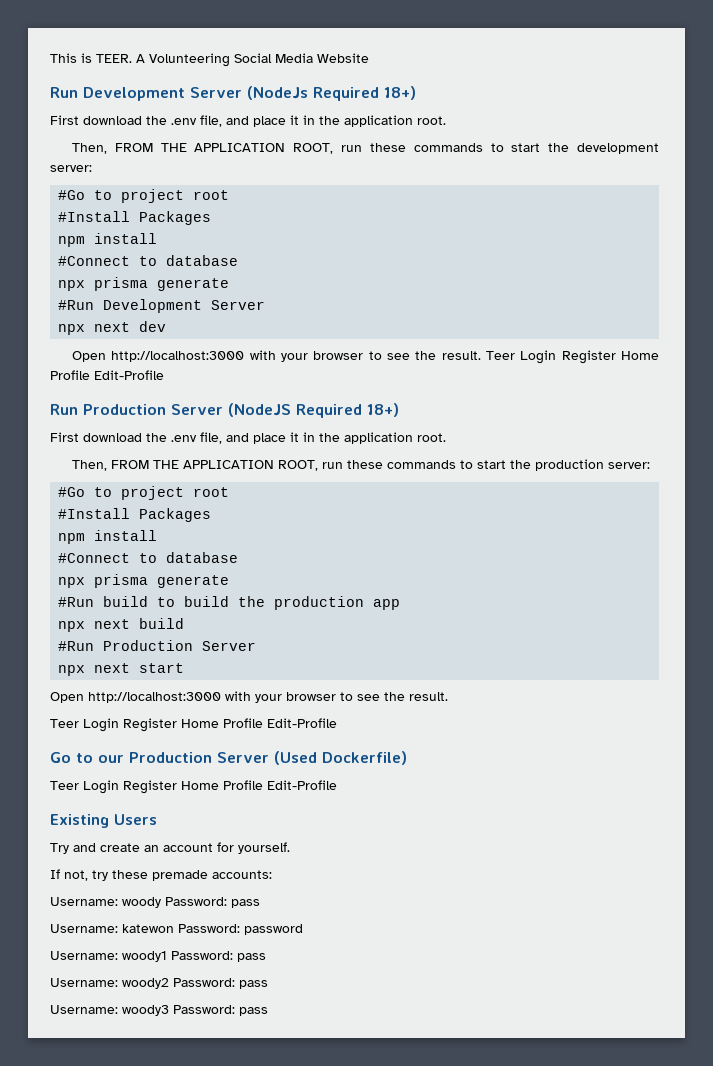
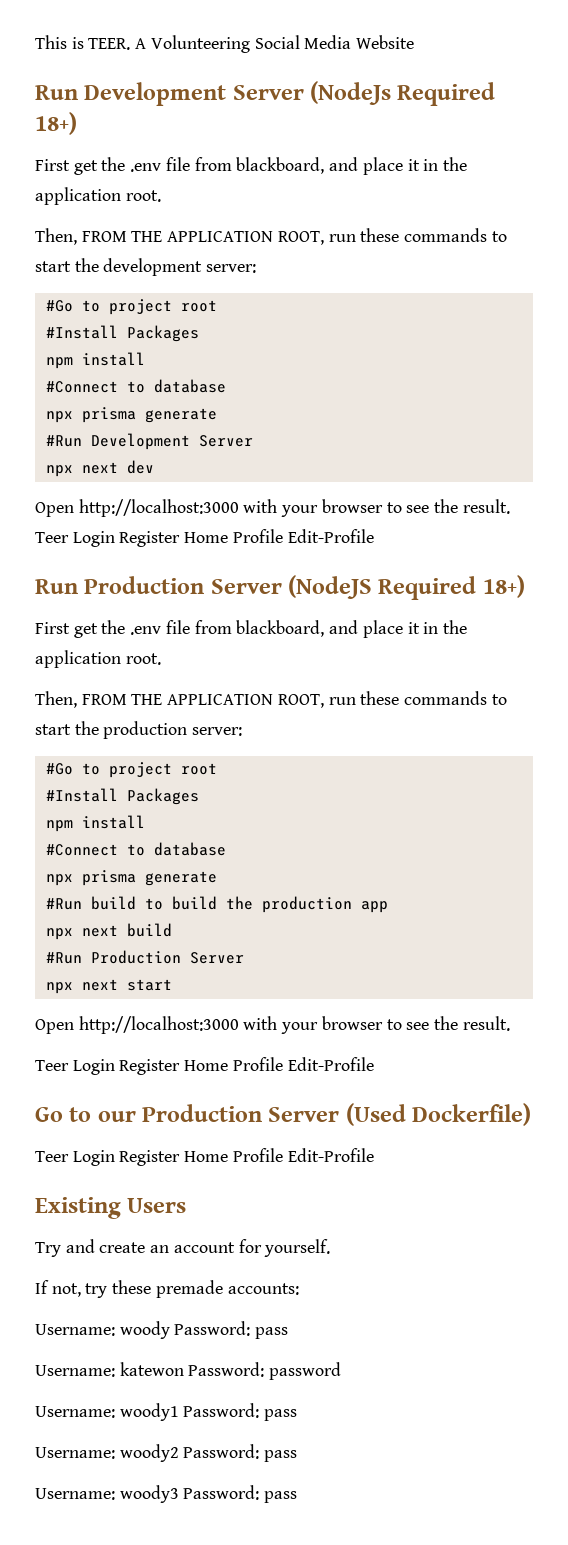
[83,115,222,127] download the .env file, -> [73,157,325,175] get the .env file from blackboard,
[83,432,222,444] download the .env file, -> [73,620,325,638] get the .env file from blackboard,

